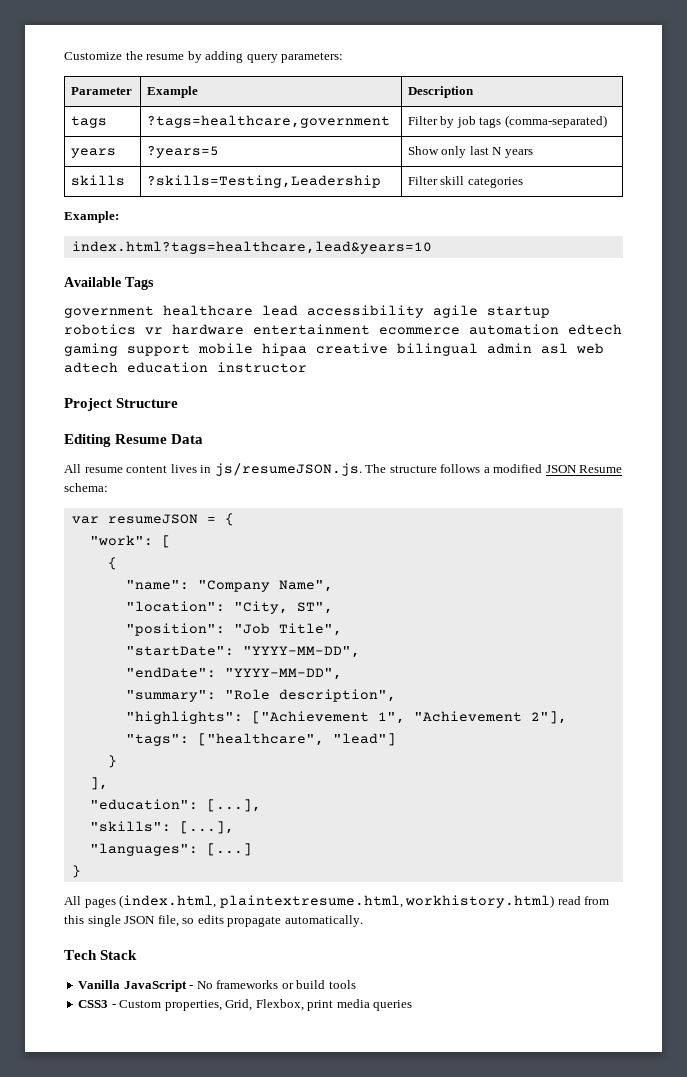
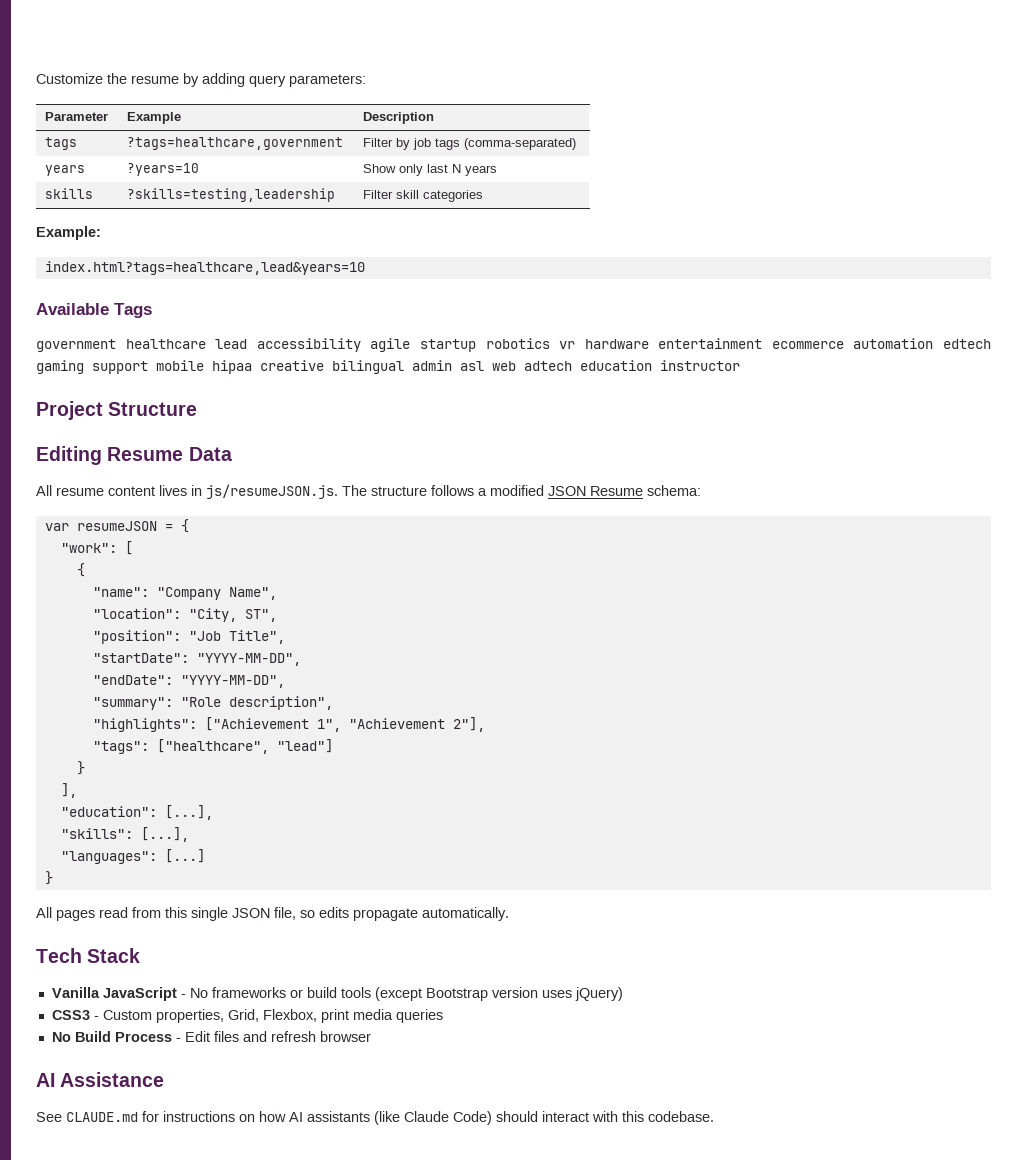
[146,146,219,158] ?years=5 -> [127,163,200,176] ?years=10
[146,175,381,188] ?skills=Testing,Leadership -> [127,188,336,202] ?skills=testing,leadership
[119,895,555,908] (index.html, plaintextresume.html, workhistory.html) -> (95, 915) none
(356, 984) none -> [374,987,623,1001] (except Bootstrap version uses jQuery)
(413, 1005) none -> [51,1031,371,1042] [36,1072,165,1087] [36,1111,714,1125] // No Build Process - Edit files and refresh browser // AI Assistance // See CLAUDE.md for instructions on how AI assistants (like Claude Code) should interact with this codebase.

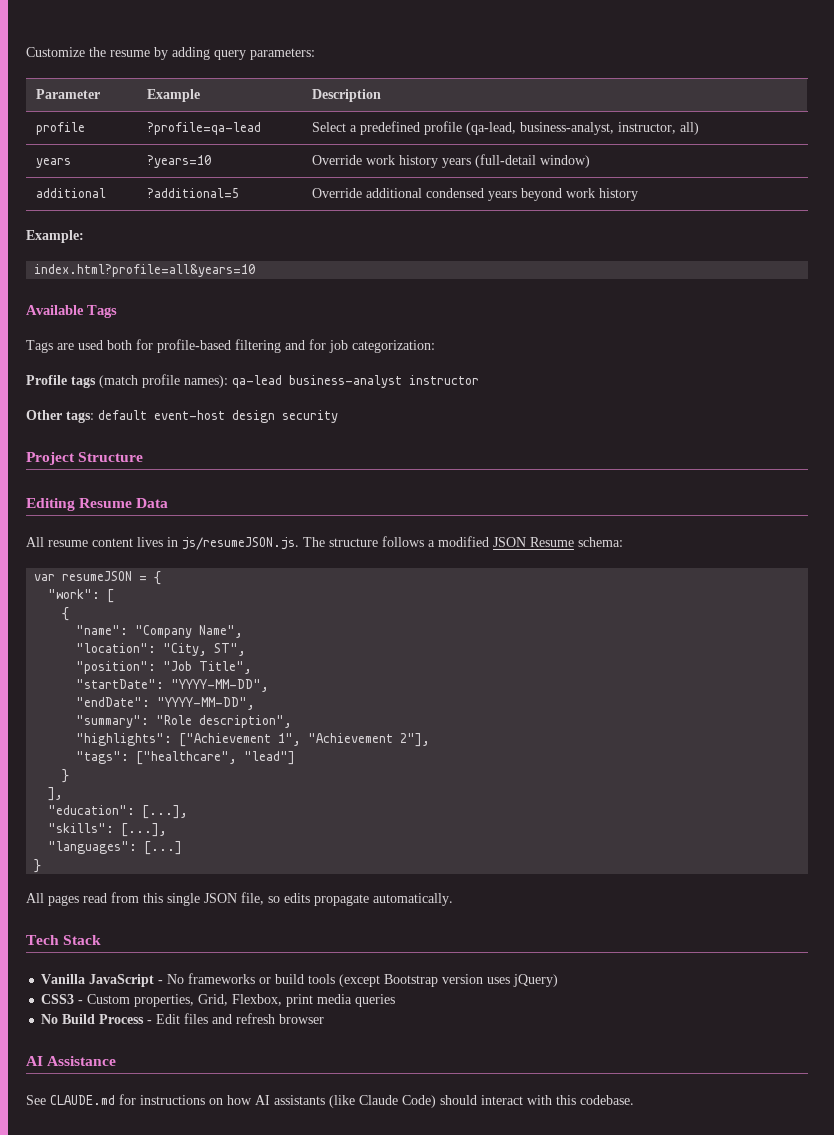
[45,137,78,150] [127,137,344,150] [363,138,577,150] [45,165,86,176] [127,163,200,176] [363,164,498,176] [45,188,94,199] [127,188,336,202] [363,190,484,202] tags | ?tags=healthcare,government | Filter by job tags (comma-separated) // years | ?years=10 | Show only last N years // skills | ?skills=testing,leadership | Filter skill categories -> [36,122,86,135] [147,122,262,135] [312,121,700,135] [36,158,72,168] [147,155,212,168] [312,154,591,168] [36,188,107,198] [147,188,240,198] [312,188,639,201] profile | ?profile=qa-lead | Select a predefined profile (qa-lead, business-analyst, instructor, all) // years | ?years=10 | Override work history years (full-detail window) // additional | ?additional=5 | Override additional condensed years beyond work history
[44,261,365,275] index.html?tags=healthcare,lead&years=10 -> [34,264,256,277] index.html?profile=all&years=10
[36,338,992,352] [36,360,740,374] government healthcare lead accessibility agile startup robotics vr hardware entertainment ecommerce automation edtech gaming support mobile hipaa creative bilingual admin asl web adtech education instructor -> [26,339,435,353] [26,374,479,388] [26,410,338,423] Tags are used both for profile-based filtering and for job categorization: // Profile tags (match profile names): qa-lead business-analyst instructor // Other tags: default event-host design security

